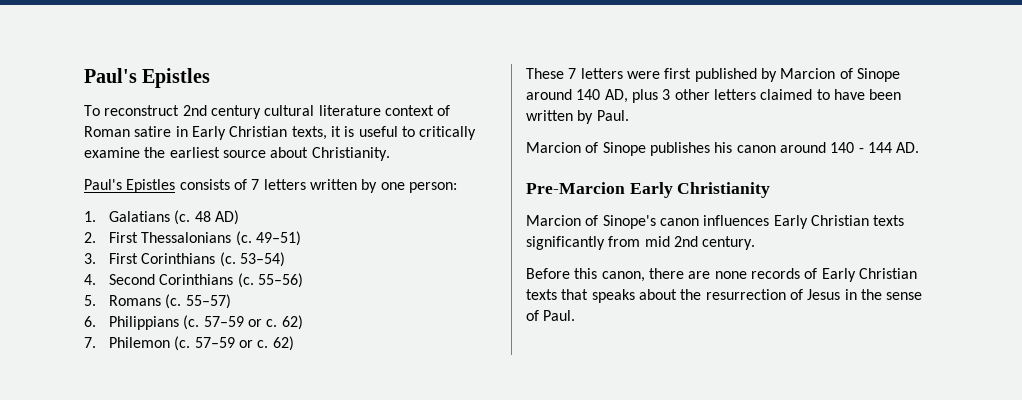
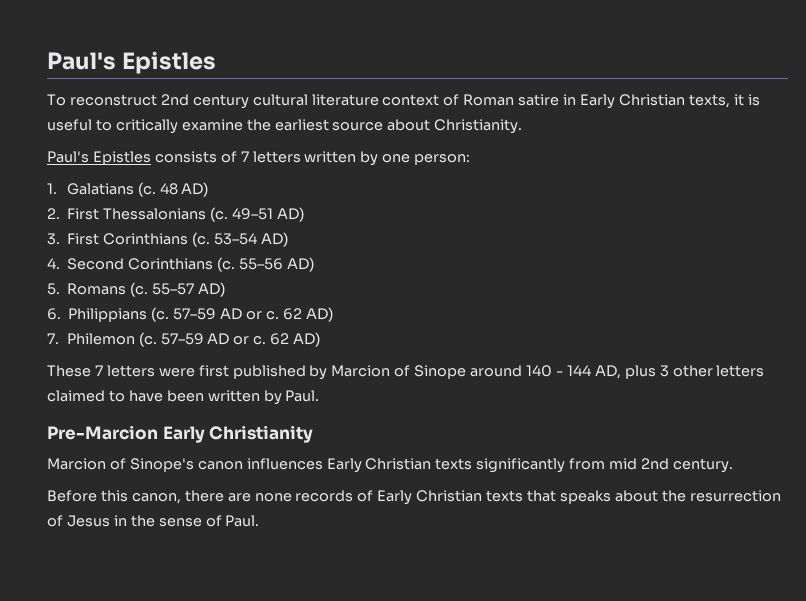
[255,231,301,246] 49–51) -> [231,207,304,222] 49–51 AD)
[239,252,285,267] 53–54) -> [213,232,288,247] 53–54 AD)
[257,273,303,288] 55–56) -> [238,257,314,272] 55–56 AD)
[185,294,231,309] 55–57) -> [152,282,225,297] 55–57 AD)
[247,315,303,330] or c. 62) -> [219,307,333,322] AD or c. 62 AD)
[238,336,294,351] or c. 62) -> [207,332,321,347] AD or c. 62 AD)
(601, 94) none -> [555,365,591,376] - 144
[526,142,920,156] // Marcion of Sinope publishes his canon around 140 - 144 AD. -> (320, 396) none

